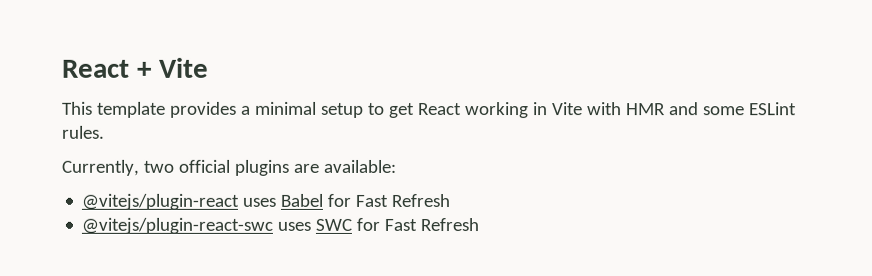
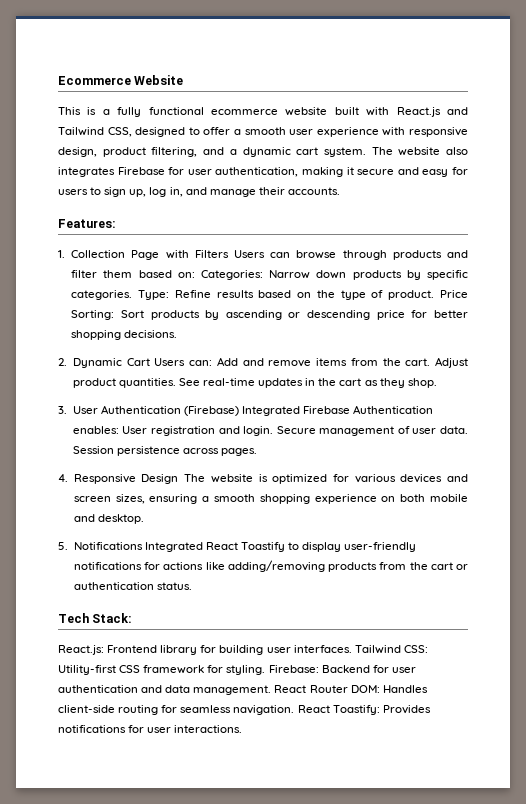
[62,57,209,78] [62,101,797,119] [61,125,105,139] [61,159,396,176] [81,193,451,210] [81,217,480,234] React + Vite // This template provides a minimal setup to get React working in Vite with HMR and some ESLint rules. // Currently, two official plugins are available: // @vitejs/plugin-react uses Babel for Fast Refresh // @vitejs/plugin-react-swc uses SWC for Fast Refresh -> [58,75,184,85] [58,107,468,117] [58,127,468,137] [58,147,468,157] [58,167,469,177] [58,187,340,197] [58,219,116,228] [58,250,468,260] [71,270,468,280] [71,290,468,300] [71,310,469,320] [71,330,178,340] [58,357,468,368] [72,378,437,388] [58,405,434,416] [72,426,468,436] [72,446,258,456] [58,474,468,484] [73,494,468,504] [73,514,144,524] [58,542,417,552] [73,560,468,572] [73,582,192,590] [58,613,133,623] [58,645,428,655] [58,665,416,675] [58,685,428,695] [58,705,431,715] [58,725,243,733] Ecommerce Website // This is a fully functional ecommerce website built with React.js and Tailwind CSS, designed to offer a smooth user experience with responsive design, product filtering, and a dynamic cart system. The website also integrates Firebase for user authentication, making it secure and easy for users to sign up, log in, and manage their accounts. // Features: // 1. Collection Page with Filters Users can browse through products and filter them based on: Categories: Narrow down products by specific categories. Type: Refine results based on the type of product. Price Sorting: Sort products by ascending or descending price for better shopping decisions. // 2. Dynamic Cart Users can: Add and remove items from the cart. Adjust product quantities. See real-time updates in the cart as they shop. // 3. User Authentication (Firebase) Integrated Firebase Authentication enables: User registration and login. Secure management of user data. Session persistence across pages. // 4. Responsive Design The website is optimized for various devices and screen sizes, ensuring a smooth shopping experience on both mobile and desktop. // 5. Notifications Integrated React Toastify to display user-friendly notifications for actions like adding/removing products from the cart or authentication status. // Tech Stack: // React.js: Frontend library for building user interfaces. Tailwind CSS: Utility-first CSS framework for styling. Firebase: Backend for user authentication and data management. React Router DOM: Handles client-side routing for seamless navigation. React Toastify: Provides notifications for user interactions.

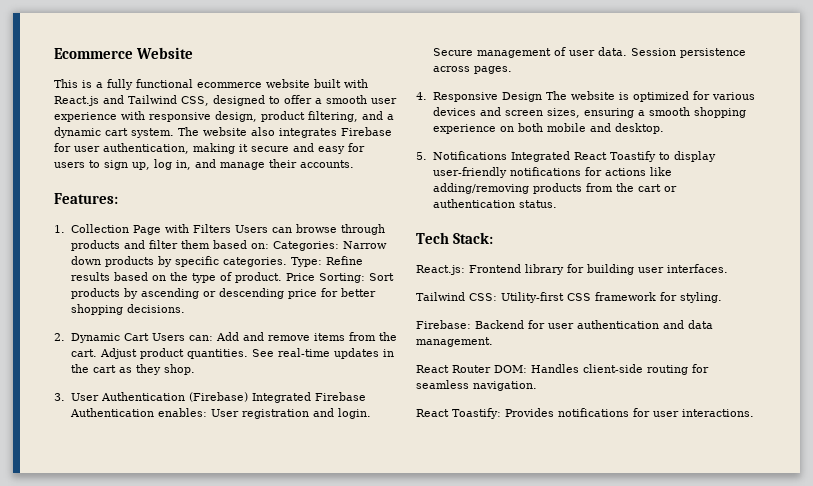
(352, 649) none -> (728, 268) //
(266, 670) none -> (722, 297) //
(272, 690) none -> (493, 342) //
(295, 710) none -> (537, 386) //

